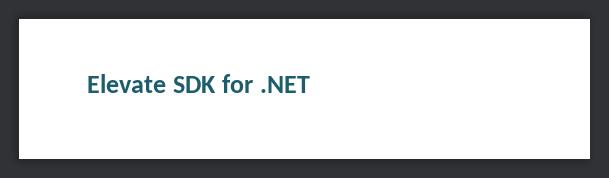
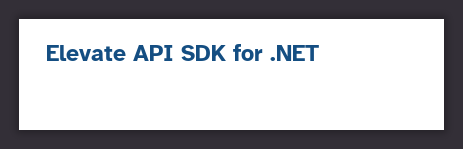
(166, 83) none -> [133,45,174,61] API

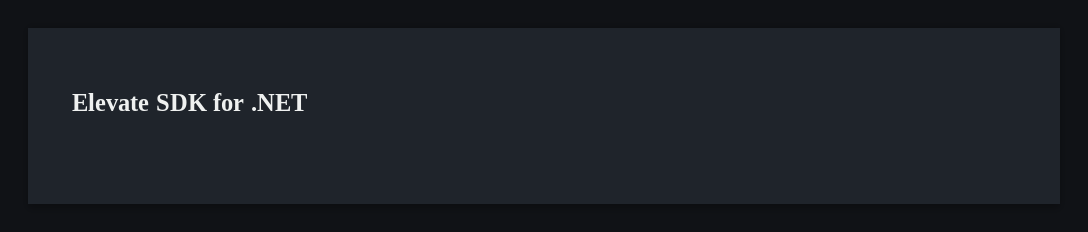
[133,45,174,61] API -> (149, 102) none

